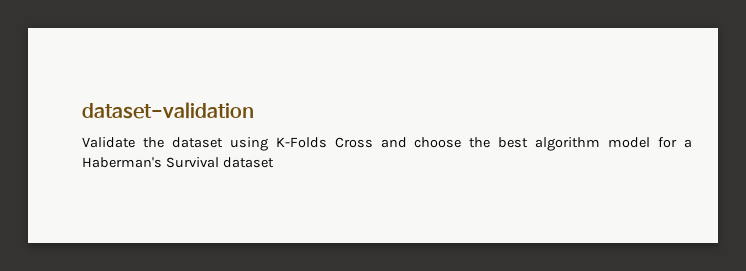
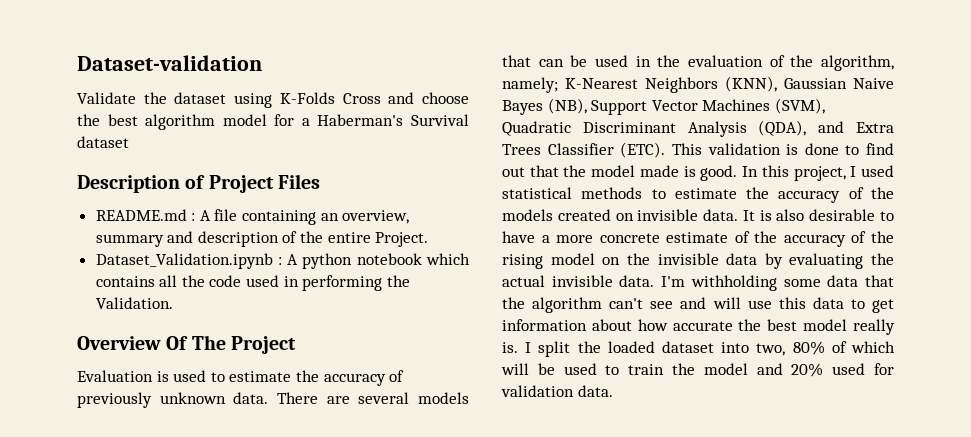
[82,102,254,119] dataset-validation -> [77,55,262,71] Dataset-validation
(274, 162) none -> [77,174,321,193] [95,209,410,225] [95,231,429,247] [95,253,470,269] [95,275,410,291] [95,297,173,309] [77,335,297,354] [77,370,405,386] [77,392,469,408] [502,55,894,71] [502,76,894,93] [502,98,825,115] [502,120,894,137] [502,142,894,158] [502,165,894,181] [502,187,894,203] [502,209,894,221] [502,231,894,247] [502,253,894,269] [502,275,894,291] [502,297,894,313] [502,319,895,335] [502,341,895,357] [501,363,894,377] [501,385,613,397] // Description of Project Files // README.md : A file containing an overview, summary and description of the entire Project. // Dataset_Validation.ipynb : A python notebook which contains all the code used in performing the Validation. // Overview Of The Project // Evaluation is used to estimate the accuracy of previously unknown data. There are several models that can be used in the evaluation of the algorithm, namely; K-Nearest Neighbors (KNN), Gaussian Naive Bayes (NB), Support Vector Machines (SVM), Quadratic Discriminant Analysis (QDA), and Extra Trees Classifier (ETC). This validation is done to find out that the model made is good. In this project, I used statistical methods to estimate the accuracy of the models created on invisible data. It is also desirable to have a more concrete estimate of the accuracy of the rising model on the invisible data by evaluating the actual invisible data. I'm withholding some data that the algorithm can't see and will use this data to get information about how accurate the best model really is. I split the loaded dataset into two, 80% of which will be used to train the model and 20% used for validation data.

